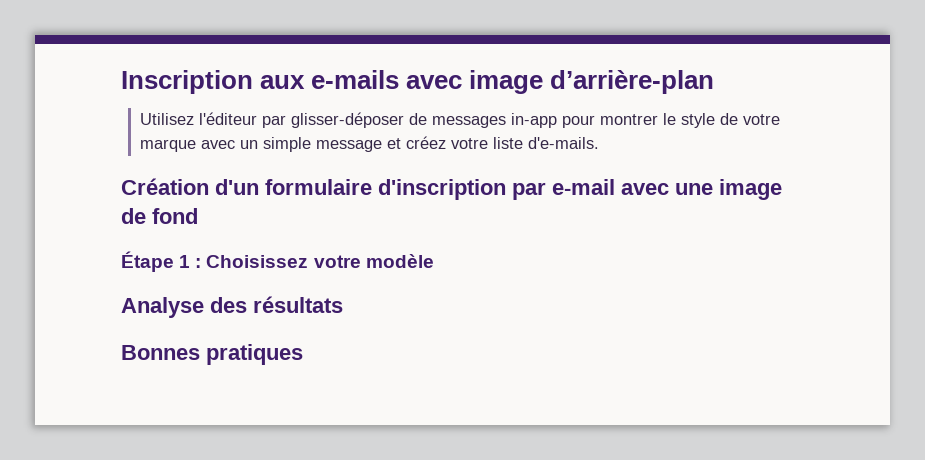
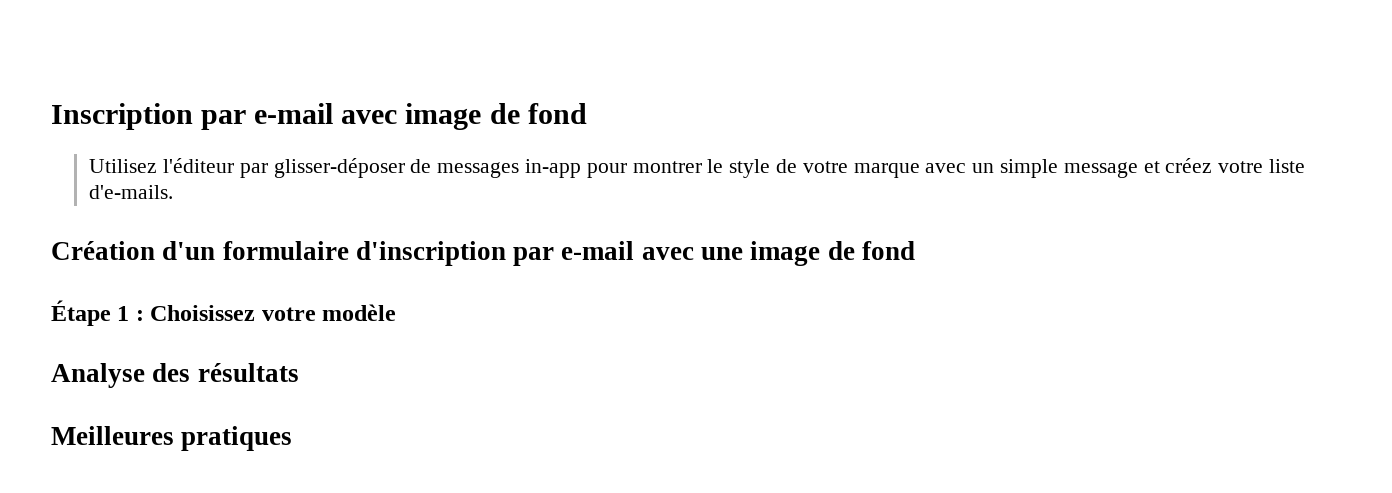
[260,70,715,94] aux e-mails avec image d’arrière-plan -> [201,103,587,130] par e-mail avec image de fond
[121,345,200,360] Bonnes -> [51,426,174,445] Meilleures

